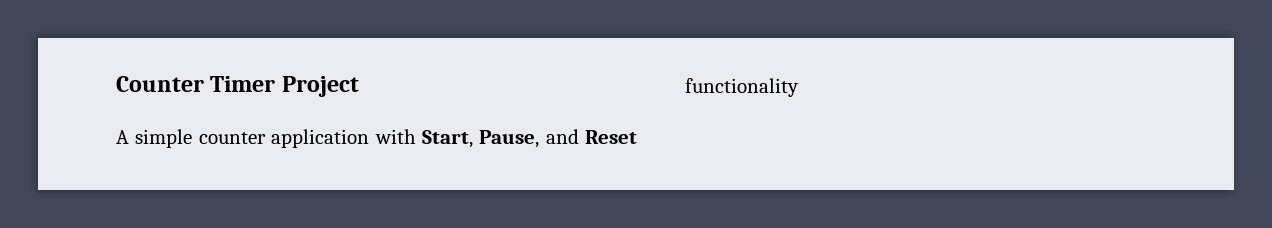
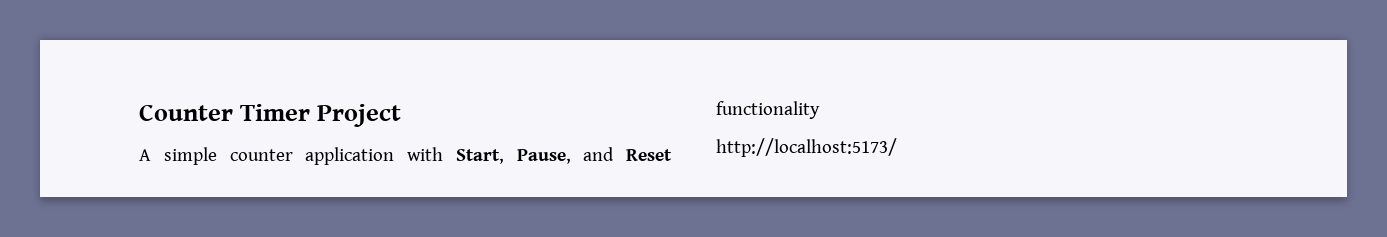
(799, 87) none -> [716,138,897,157] // http://localhost:5173/

